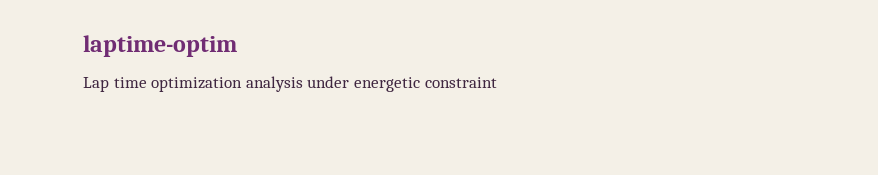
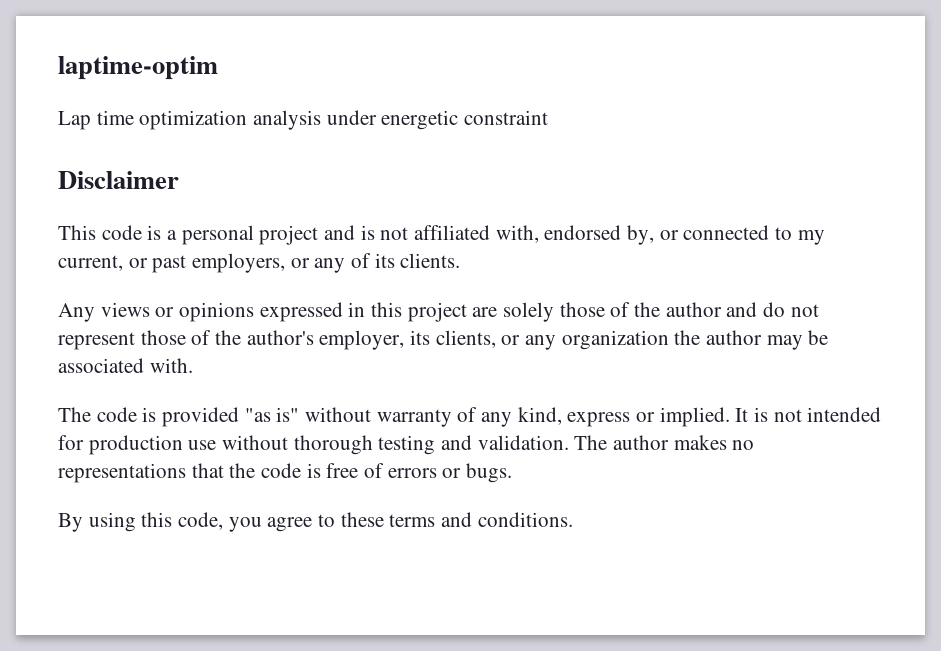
(497, 82) none -> [58,171,179,189] [58,225,825,245] [58,253,461,273] [58,302,819,322] [58,330,829,350] [58,358,193,373] [58,407,882,427] [58,435,755,455] [58,463,513,483] [58,512,573,532] // Disclaimer // This code is a personal project and is not affiliated with, endorsed by, or connected to my current, or past employers, or any of its clients. // Any views or opinions expressed in this project are solely those of the author and do not represent those of the author's employer, its clients, or any organization the author may be associated with. // The code is provided "as is" without warranty of any kind, express or implied. It is not intended for production use without thorough testing and validation. The author makes no representations that the code is free of errors or bugs. // By using this code, you agree to these terms and conditions.

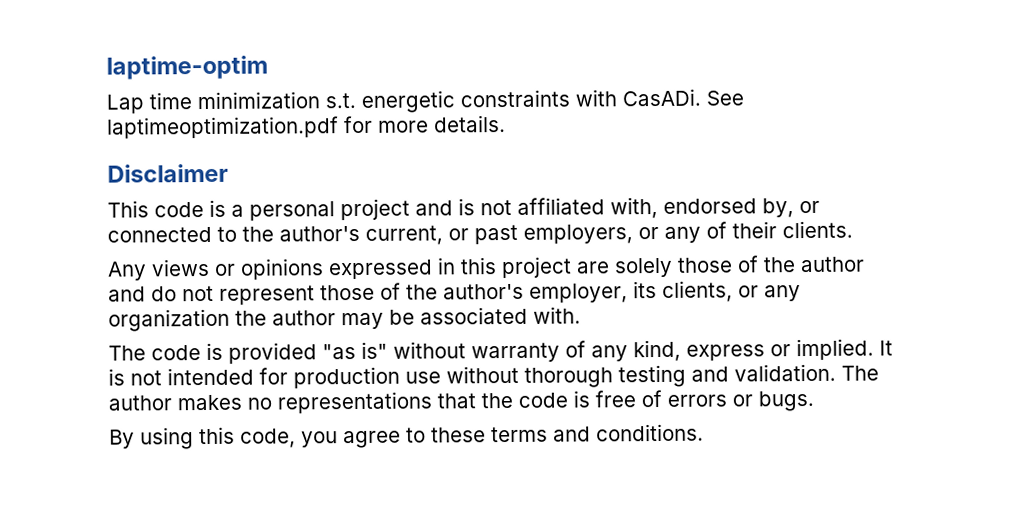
[139,110,549,130] optimization analysis under energetic constraint -> [197,88,744,113] [107,115,506,139] minimization s.t. energetic constraints with CasADi. See laptimeoptimization.pdf for more details.
[797,230,825,245] my -> [242,225,360,242] the author's
[374,253,395,268] its -> [732,221,777,239] their

